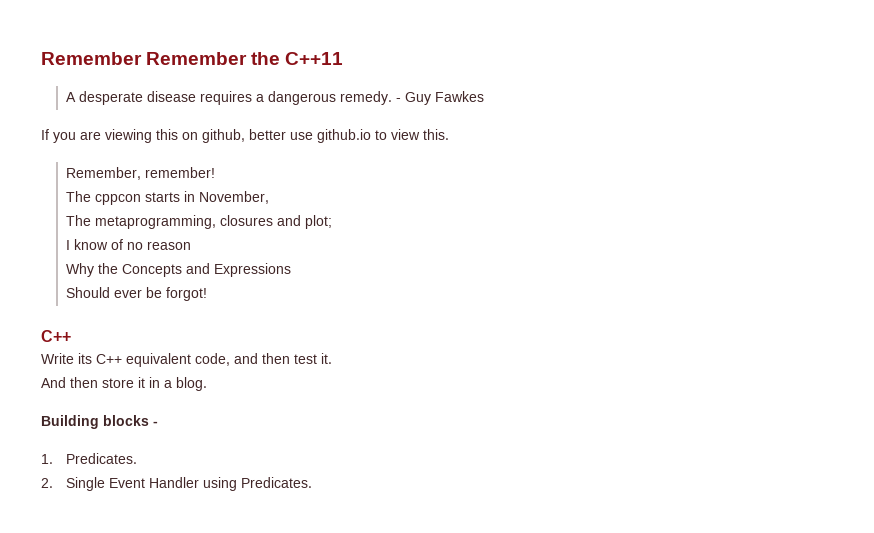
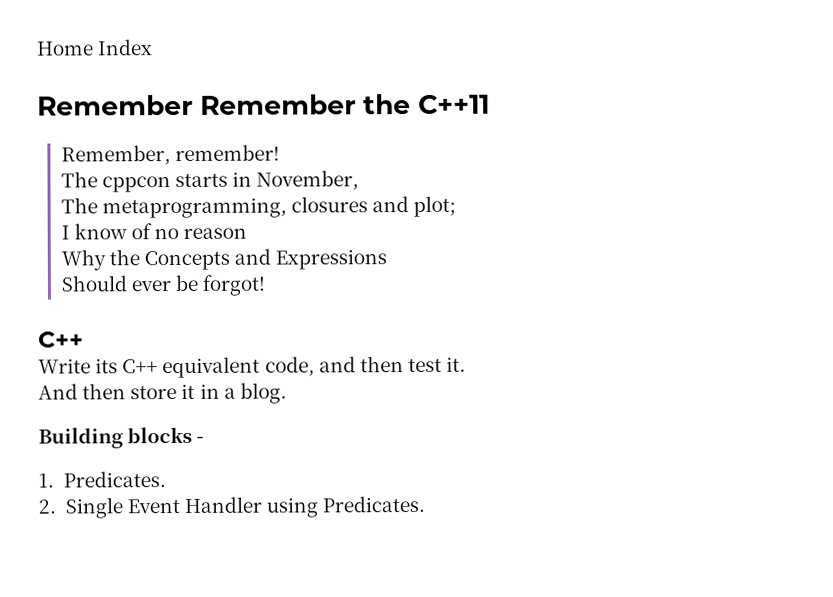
(41, 58) none -> [36,39,153,56] Home Index //
[65,91,484,105] [41,129,449,143] // A desperate disease requires a dangerous remedy. - Guy Fawkes // If you are viewing this on github, better use github.io to view this. -> (490, 104) none

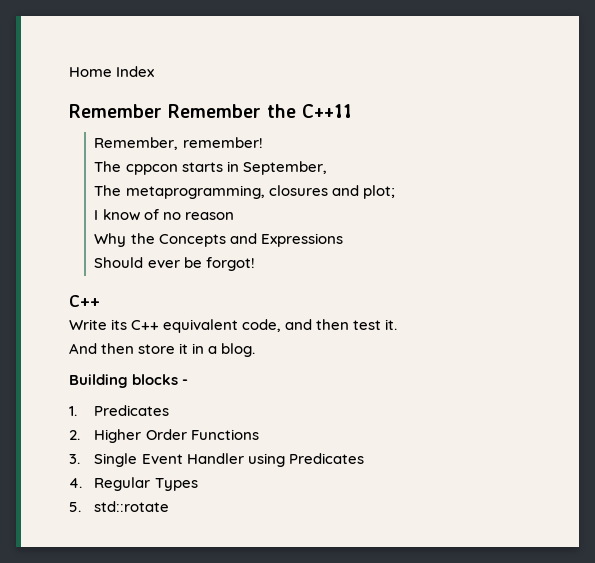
[256,170,360,191] November, -> [242,161,327,175] September,
[62,471,166,488] [38,495,426,519] Predicates. // 2. Single Event Handler using Predicates. -> [94,405,170,416] [69,429,259,443] [69,453,364,467] [69,477,198,491] [69,501,170,512] Predicates // 2. Higher Order Functions // 3. Single Event Handler using Predicates // 4. Regular Types // 5. std::rotate

